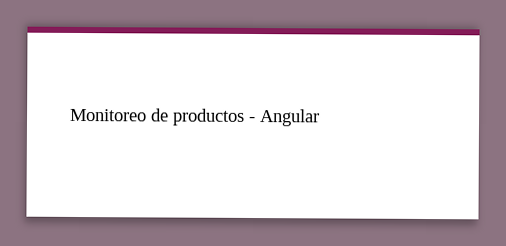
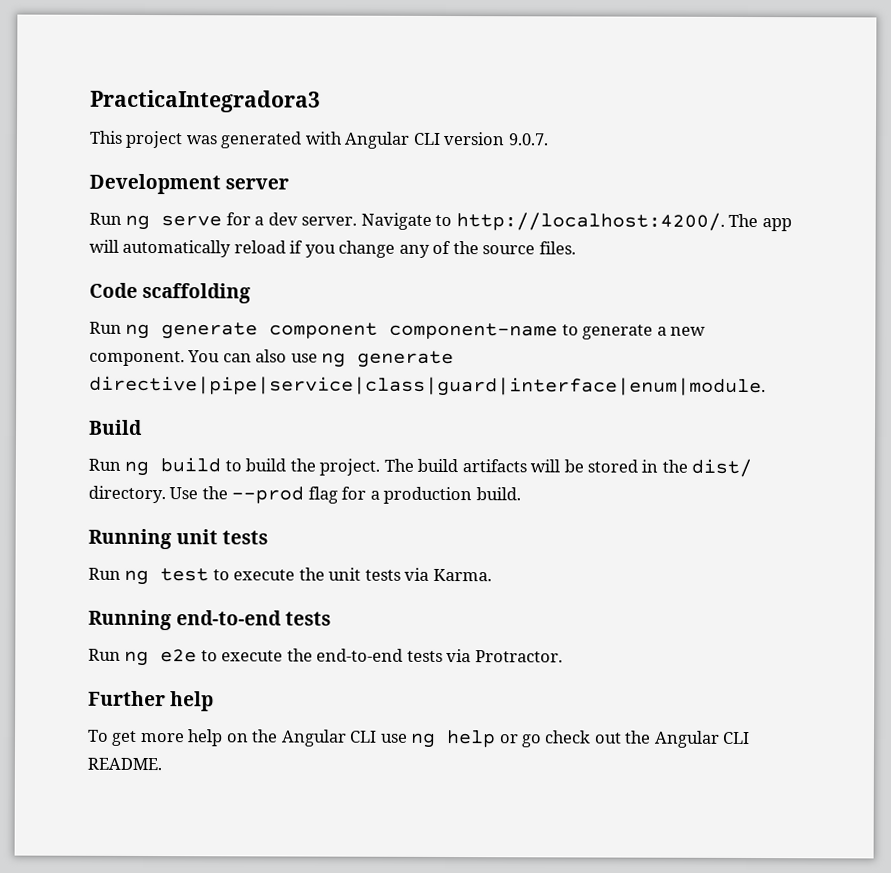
[70,108,320,127] Monitoreo de productos - Angular -> [90,89,321,113] [89,130,549,149] [89,173,290,195] [89,212,792,232] [89,239,576,258] [89,282,252,304] [89,321,707,340] [89,349,455,369] [89,375,766,398] [89,419,143,435] [88,457,753,478] [88,485,521,505] [88,528,269,550] [88,567,492,586] [88,609,332,631] [88,648,563,667] [88,690,215,712] [87,729,751,748] [87,757,162,771] PracticaIntegradora3 // This project was generated with Angular CLI version 9.0.7. // Development server // Run ng serve for a dev server. Navigate to http://localhost:4200/. The app will automatically reload if you change any of the source files. // Code scaffolding // Run ng generate component component-name to generate a new component. You can also use ng generate directive|pipe|service|class|guard|interface|enum|module. // Build // Run ng build to build the project. The build artifacts will be stored in the dist/ directory. Use the --prod flag for a production build. // Running unit tests // Run ng test to execute the unit tests via Karma. // Running end-to-end tests // Run ng e2e to execute the end-to-end tests via Protractor. // Further help // To get more help on the Angular CLI use ng help or go check out the Angular CLI README.

